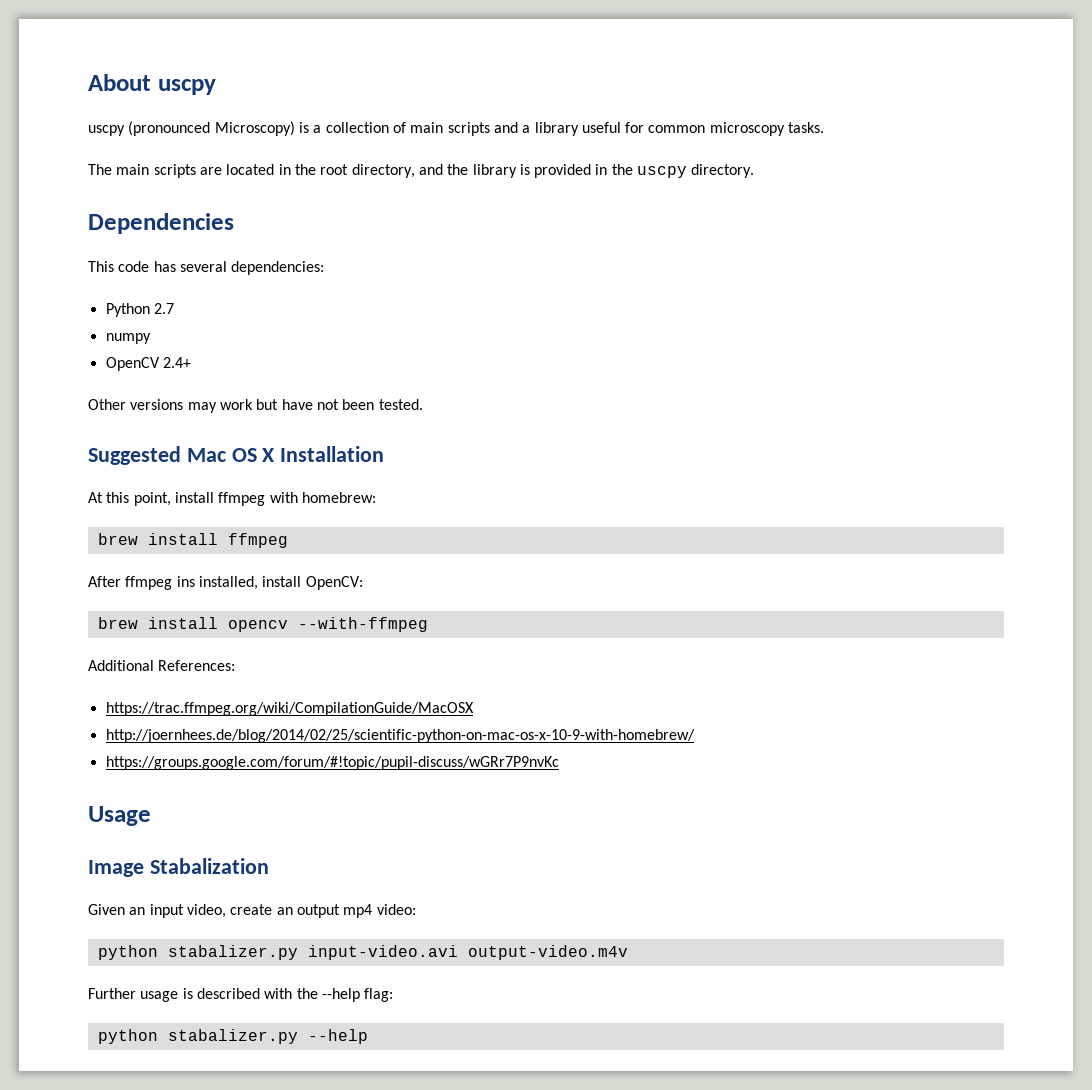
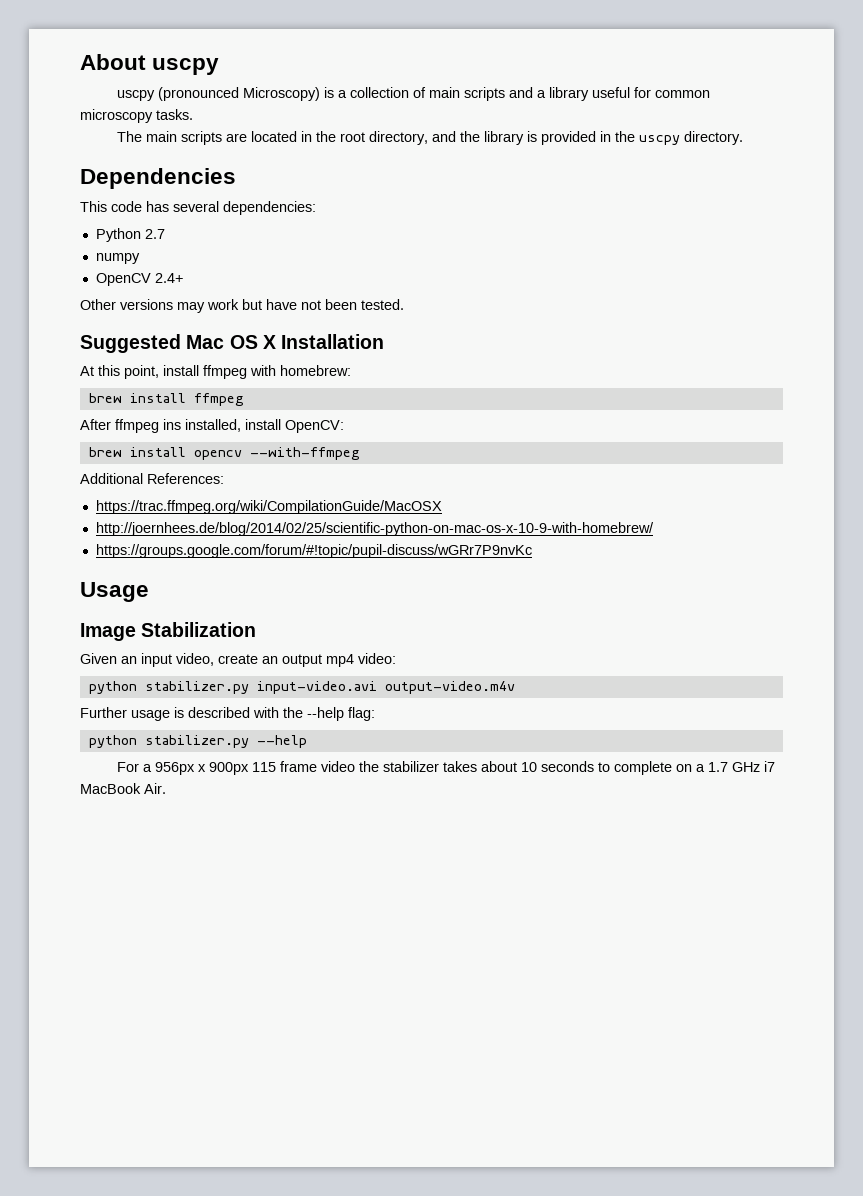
[149,858,269,874] Stabalization -> [141,622,257,637] Stabilization
[167,945,298,960] stabalizer.py -> [144,681,249,694] stabilizer.py
[167,1029,368,1044] stabalizer.py --help -> [144,735,307,748] [117,761,776,775] [80,783,166,794] stabilizer.py --help // For a 956px x 900px 115 frame video the stabilizer takes about 10 seconds to complete on a 1.7 GHz i7 MacBook Air.

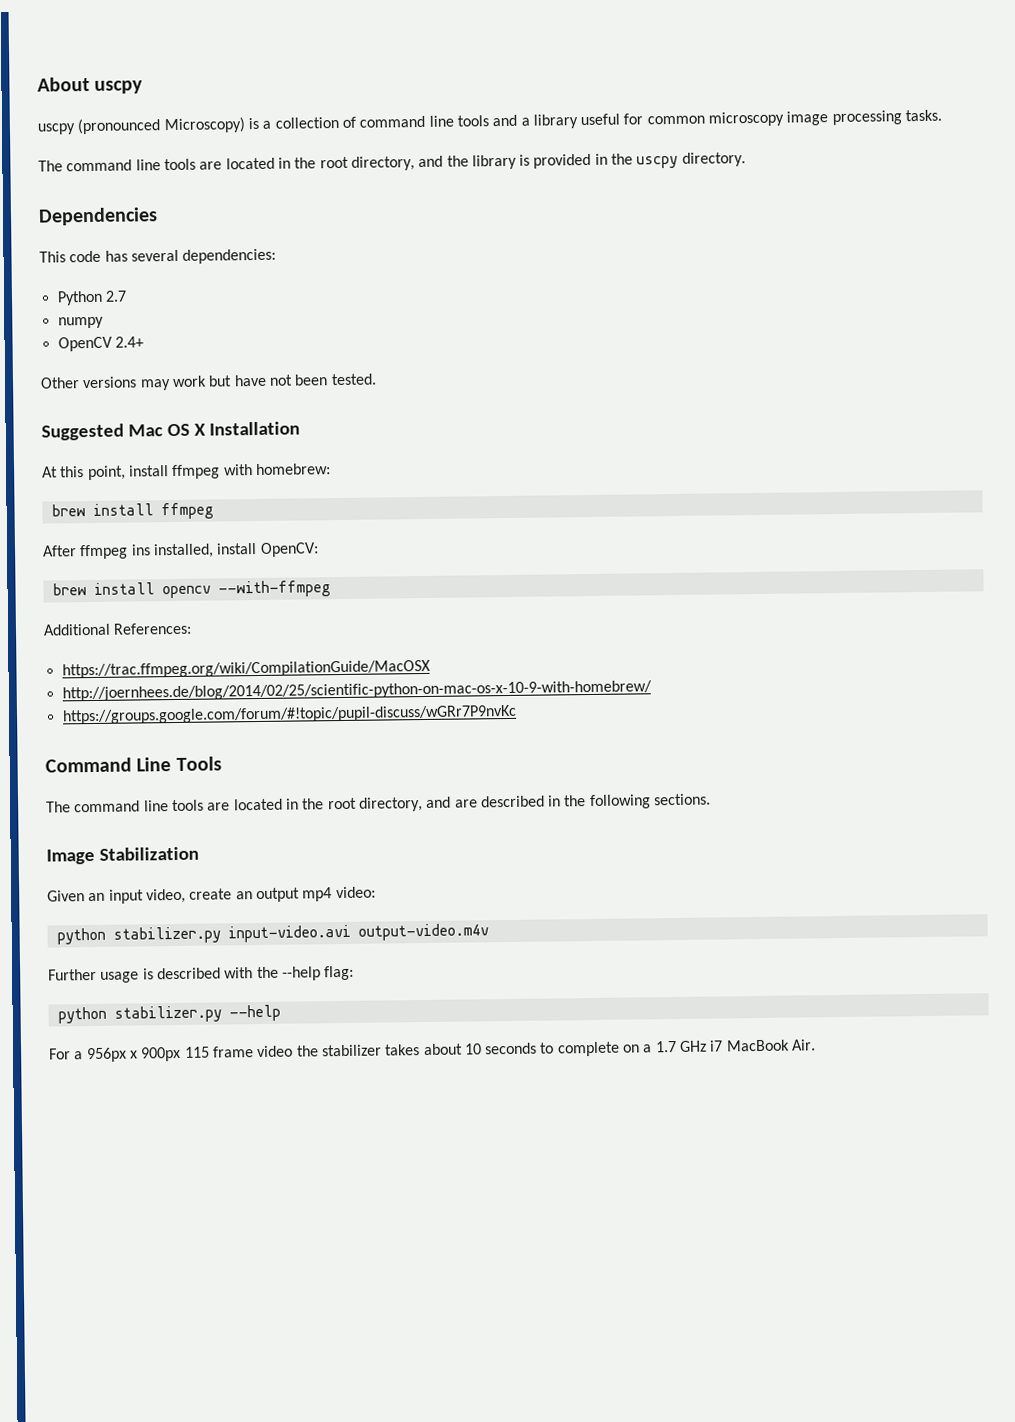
[429,87,506,101] main scripts -> [359,115,489,128] command line tools
(153, 116) none -> [786,110,902,126] image processing
[146,131,223,145] main scripts -> [66,158,196,172] command line tools
[80,582,149,602] Usage -> [45,756,222,773] [46,793,712,813] Command Line Tools // The command line tools are located in the root directory, and are described in the following sections.

